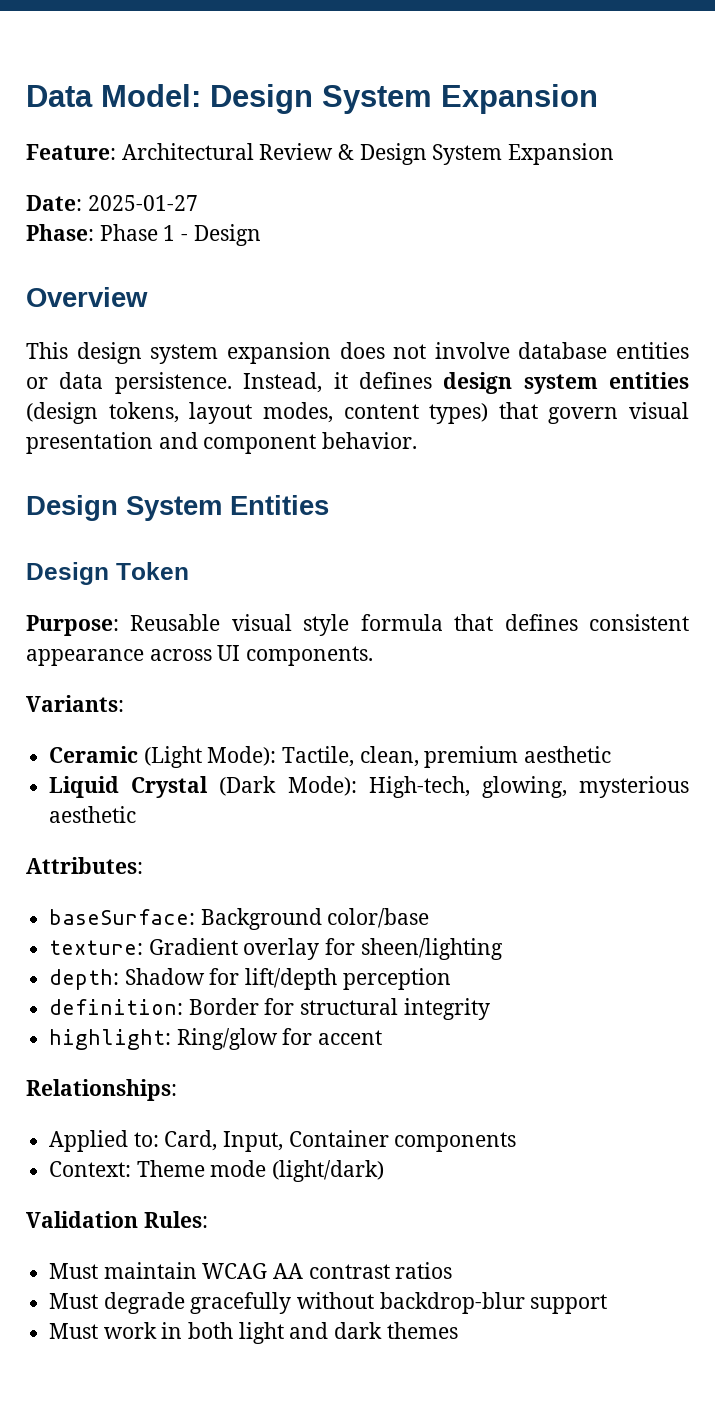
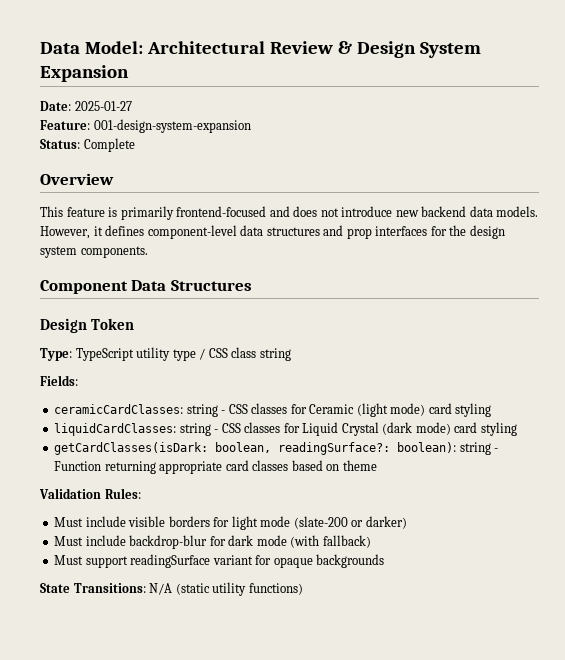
[210,84,598,114] [26,144,116,160] Design System Expansion // Feature: -> (143, 47) none
[26,224,261,246] [26,287,148,307] [26,342,689,364] [26,372,689,394] [26,402,689,424] [26,432,418,454] [26,495,329,521] [26,562,189,585] [26,614,690,636] [26,645,374,666] [26,695,124,712] [49,746,612,768] [49,776,689,798] [49,806,137,823] [26,857,143,874] [49,908,430,930] [49,938,503,960] [49,968,451,990] [49,998,490,1020] [49,1028,383,1050] [26,1079,177,1101] [49,1130,517,1152] [49,1160,385,1182] [26,1211,208,1228] [49,1262,453,1279] [49,1292,608,1314] [49,1322,458,1344] Phase: Phase 1 - Design // Overview // This design system expansion does not involve database entities or data persistence. Instead, it defines design system entities (design tokens, layout modes, content types) that govern visual presentation and component behavior. // Design System Entities // Design Token // Purpose: Reusable visual style formula that defines consistent appearance across UI components. // Variants: // Ceramic (Light Mode): Tactile, clean, premium aesthetic // Liquid Crystal (Dark Mode): High-tech, glowing, mysterious aesthetic // Attributes: // baseSurface: Background color/base // texture: Gradient overlay for sheen/lighting // depth: Shadow for lift/depth perception // definition: Border for structural integrity // highlight: Ring/glow for accent // Relationships: // Applied to: Card, Input, Container components // Context: Theme mode (light/dark) // Validation Rules: // Must maintain WCAG AA contrast ratios // Must degrade gracefully without backdrop-blur support // Must work in both light and dark themes -> [40,119,251,133] [40,138,135,152] [40,173,114,185] [40,206,539,220] [40,225,505,239] [40,246,148,258] [40,280,252,294] [40,318,134,333] [40,347,291,361] [40,375,78,386] [54,403,492,417] [54,422,517,436] [54,442,499,455] [54,460,377,474] [39,488,141,499] [54,516,407,530] [54,535,371,549] [54,554,385,568] [40,582,303,596] Feature: 001-design-system-expansion // Status: Complete // Overview // This feature is primarily frontend-focused and does not introduce new backend data models. However, it defines component-level data structures and prop interfaces for the design system components. // Component Data Structures // Design Token // Type: TypeScript utility type / CSS class string // Fields: // ceramicCardClasses: string - CSS classes for Ceramic (light mode) card styling // liquidCardClasses: string - CSS classes for Liquid Crystal (dark mode) card styling // getCardClasses(isDark: boolean, readingSurface?: boolean): string - Function returning appropriate card classes based on theme // Validation Rules: // Must include visible borders for light mode (slate-200 or darker) // Must include backdrop-blur for dark mode (with fallback) // Must support readingSurface variant for opaque backgrounds // State Transitions: N/A (static utility functions)

